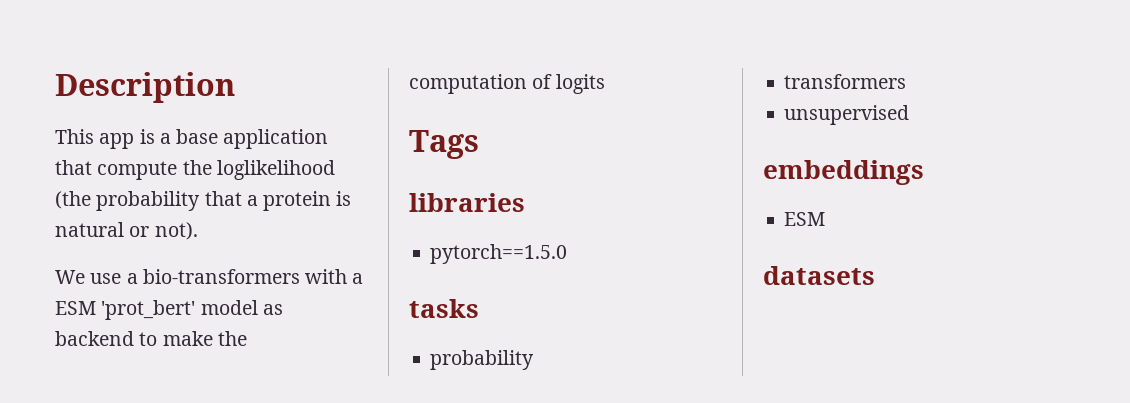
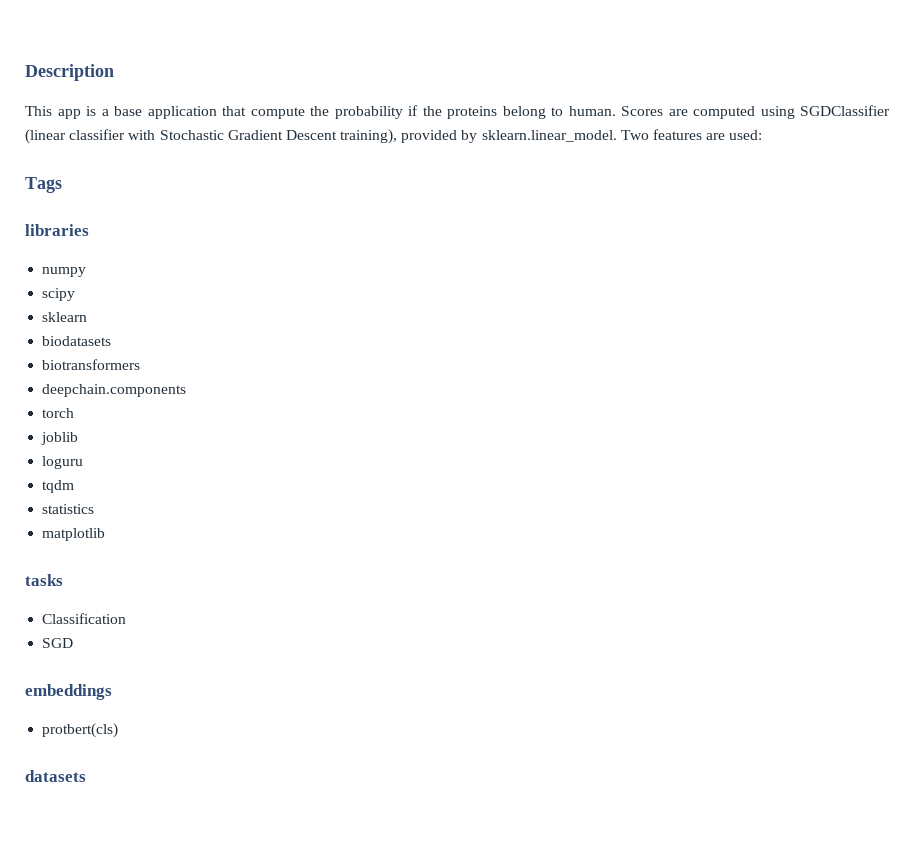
[216,160,335,180] [55,191,352,211] [55,222,198,240] [55,269,364,284] [55,300,283,320] [55,331,247,346] [409,74,605,94] [409,130,479,159] [409,193,525,212] [430,244,568,264] [409,299,479,318] [430,350,535,370] [784,74,907,89] [784,105,910,125] loglikelihood (the probability that a protein is natural or not). // We use a bio-transformers with a ESM 'prot_bert' model as backend to make the computation of logits // Tags // libraries // pytorch==1.5.0 // tasks // probability // transformers // unsupervised -> [334,105,890,119] [25,129,763,144] [25,177,62,193] [25,224,89,236] [42,267,87,277] [42,288,76,301] [42,312,88,322] [42,336,112,346] [42,359,141,370] [42,384,187,397] [42,408,75,418] [41,432,79,445] [42,456,84,469] [42,480,75,493] [42,504,95,514] [42,528,106,541] [25,574,63,586] [42,613,127,624] [42,638,74,648] probability if the proteins belong to human. Scores are computed using SGDClassifier (linear classifier with Stochastic Gradient Descent training), provided by sklearn.linear_model. Two features are used: // Tags // libraries // numpy // scipy // sklearn // biodatasets // biotransformers // deepchain.components // torch // joblib // loguru // tqdm // statistics // matplotlib // tasks // Classification // SGD
[784,212,826,226] ESM -> [42,723,119,738] protbert(cls)

